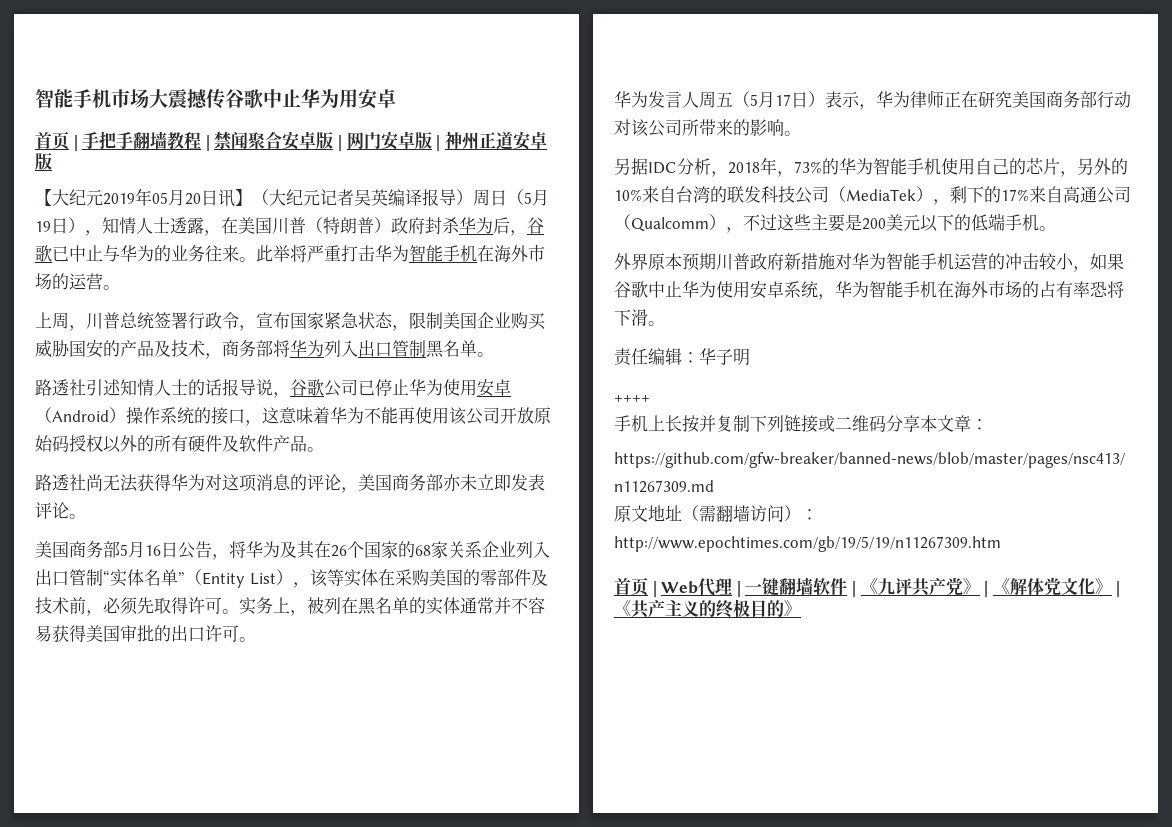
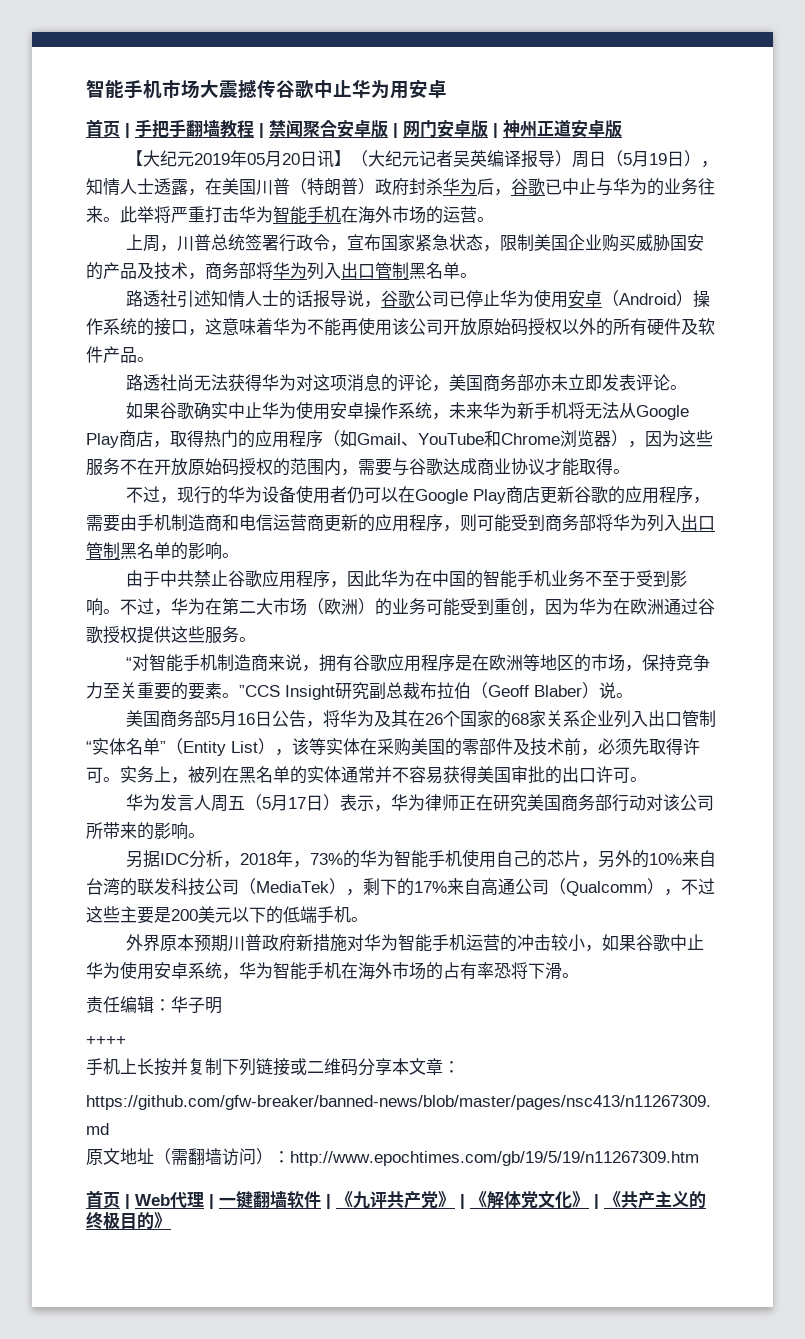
(86, 516) none -> [126,401,690,420] [86,430,713,448] [86,458,630,476] [126,485,711,504] [86,514,715,532] [86,542,239,560] [126,570,688,588] [86,598,715,616] [86,626,256,644] [126,654,711,672] [86,682,633,700] // 如果谷歌确实中止华为使用安卓操作系统，未来华为新手机将无法从Google Play商店，取得热门的应用程序（如Gmail、YouTube和Chrome浏览器），因为这些服务不在开放原始码授权的范围内，需要与谷歌达成商业协议才能取得。 // 不过，现行的华为设备使用者仍可以在Google Play商店更新谷歌的应用程序，需要由手机制造商和电信运营商更新的应用程序，则可能受到商务部将华为列入出口管制黑名单的影响。 // 由于中共禁止谷歌应用程序，因此华为在中国的智能手机业务不至于受到影响。不过，华为在第二大市场（欧洲）的业务可能受到重创，因为华为在欧洲通过谷歌授权提供这些服务。 // “对智能手机制造商来说，拥有谷歌应用程序是在欧洲等地区的市场，保持竞争力至关重要的要素。”CCS Insight研究副总裁布拉伯（Geoff Blaber）说。

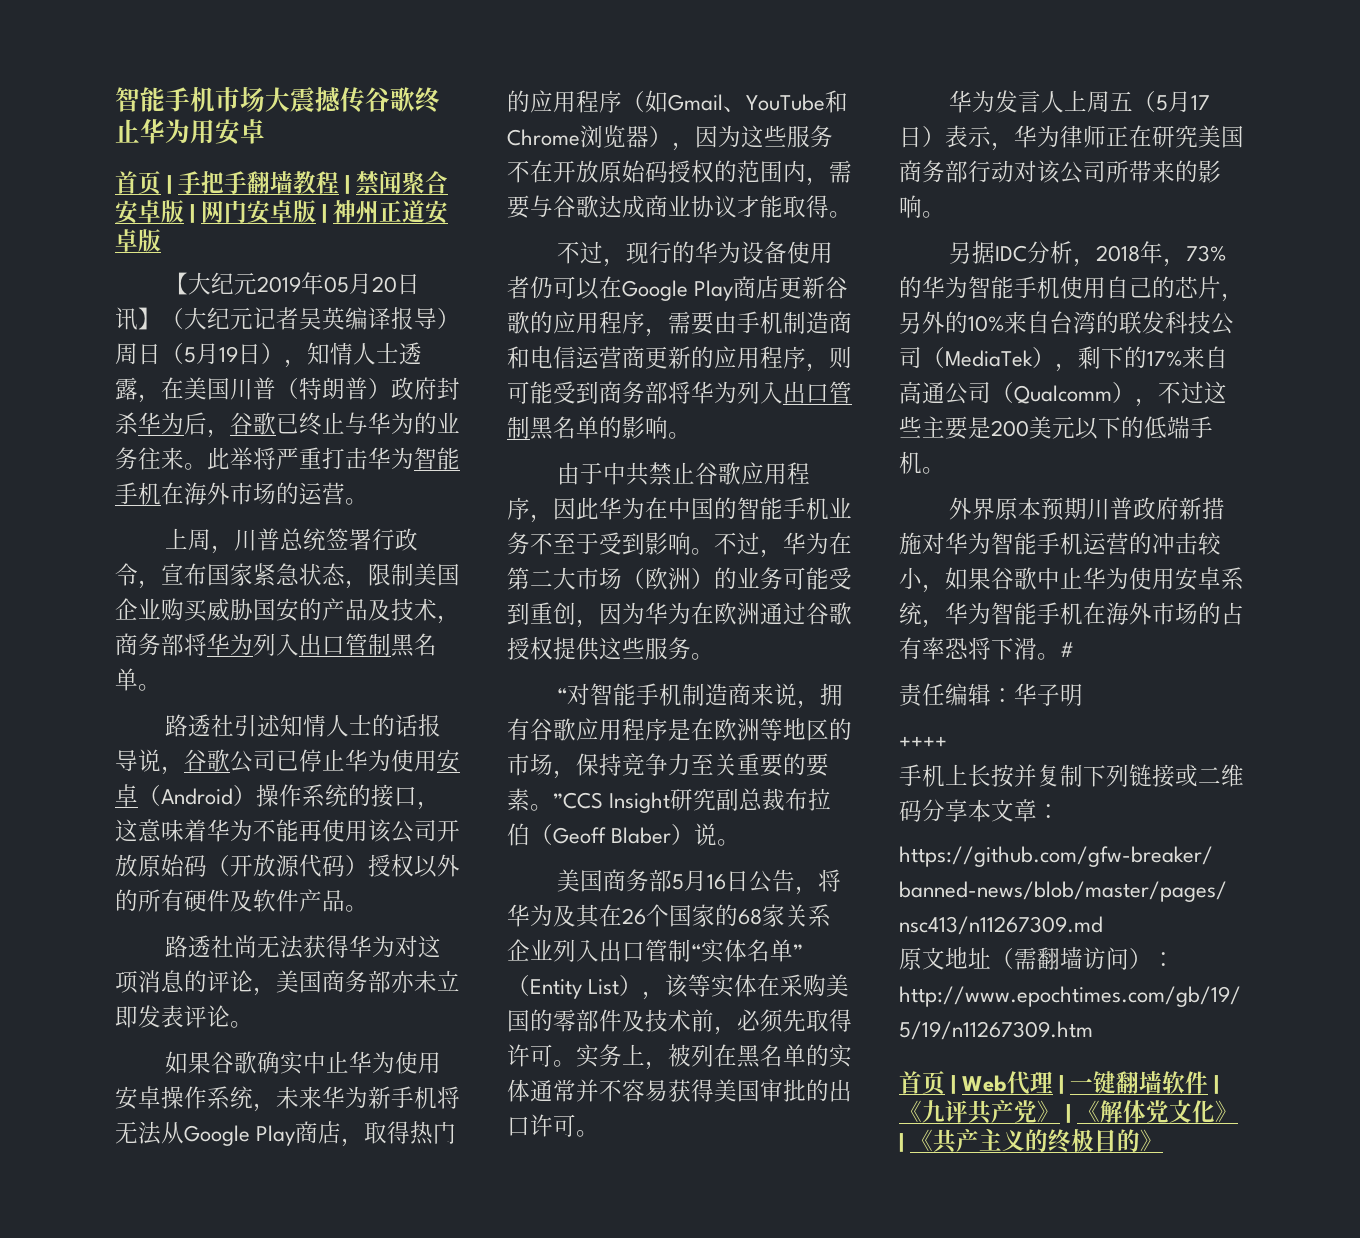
[314,80,333,98] 中 -> [415,87,440,113] 终
[562,178,579,195] 中 -> [299,412,322,436] 终
(528, 327) none -> [207,854,368,877] （开放源代码）
(212, 802) none -> [1064,90,1088,111] 上
(579, 975) none -> [1060,642,1074,657] #

